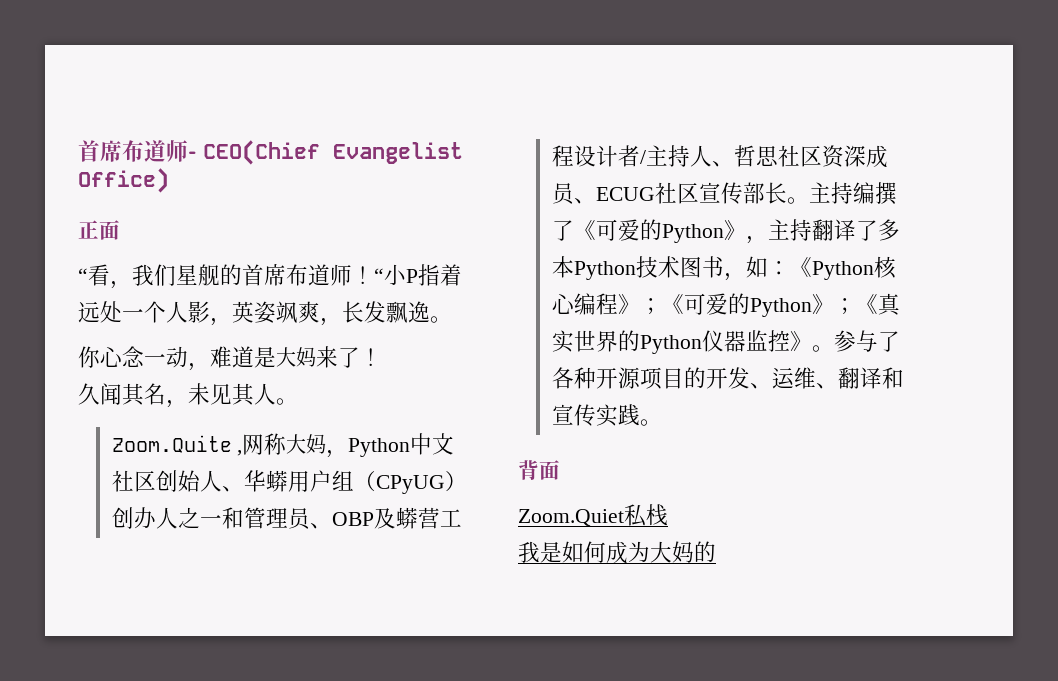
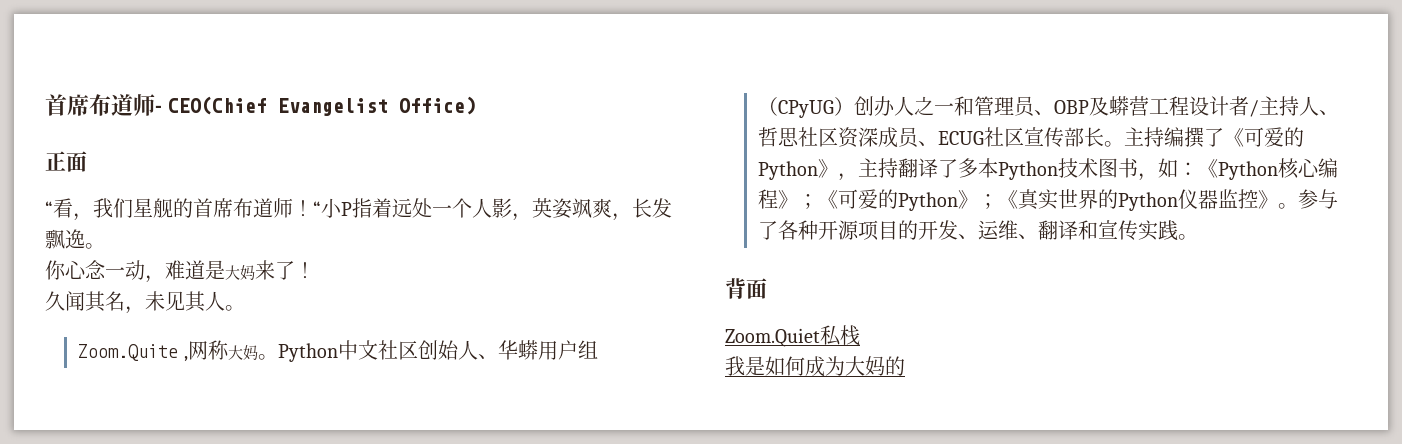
[326,450,349,458] ， -> [257,354,278,360] 。

